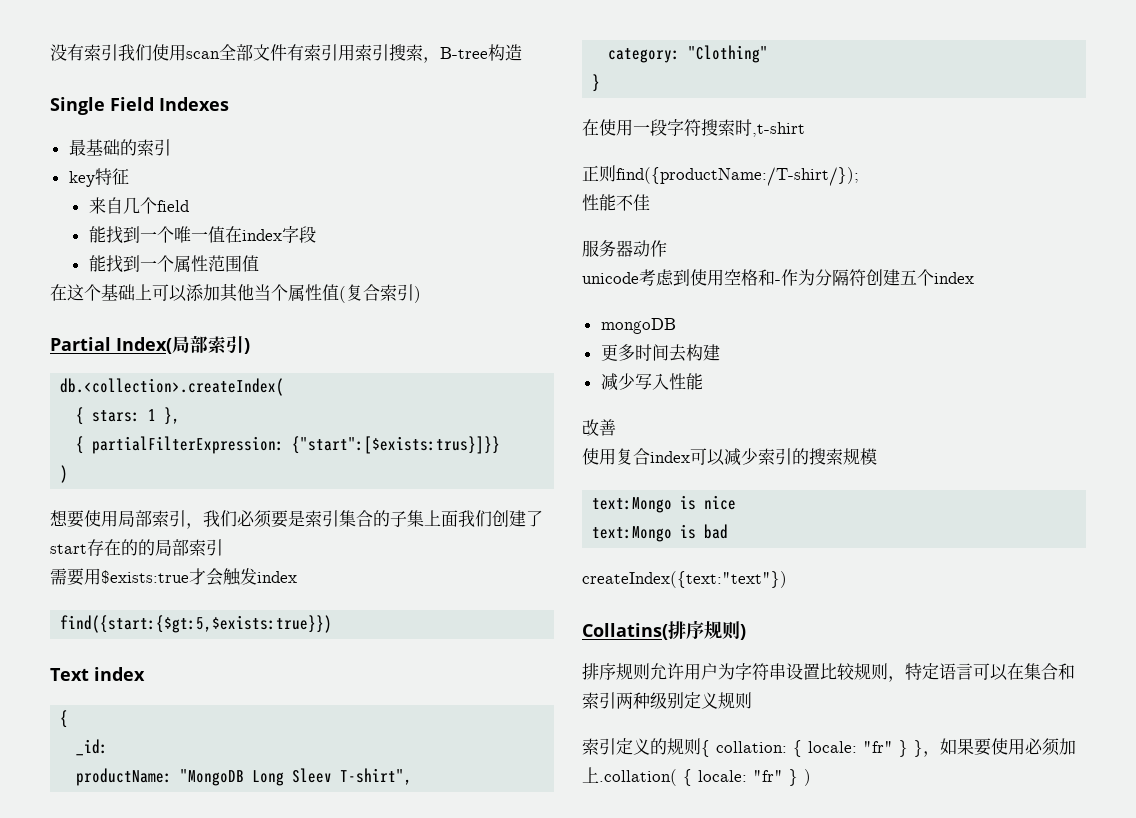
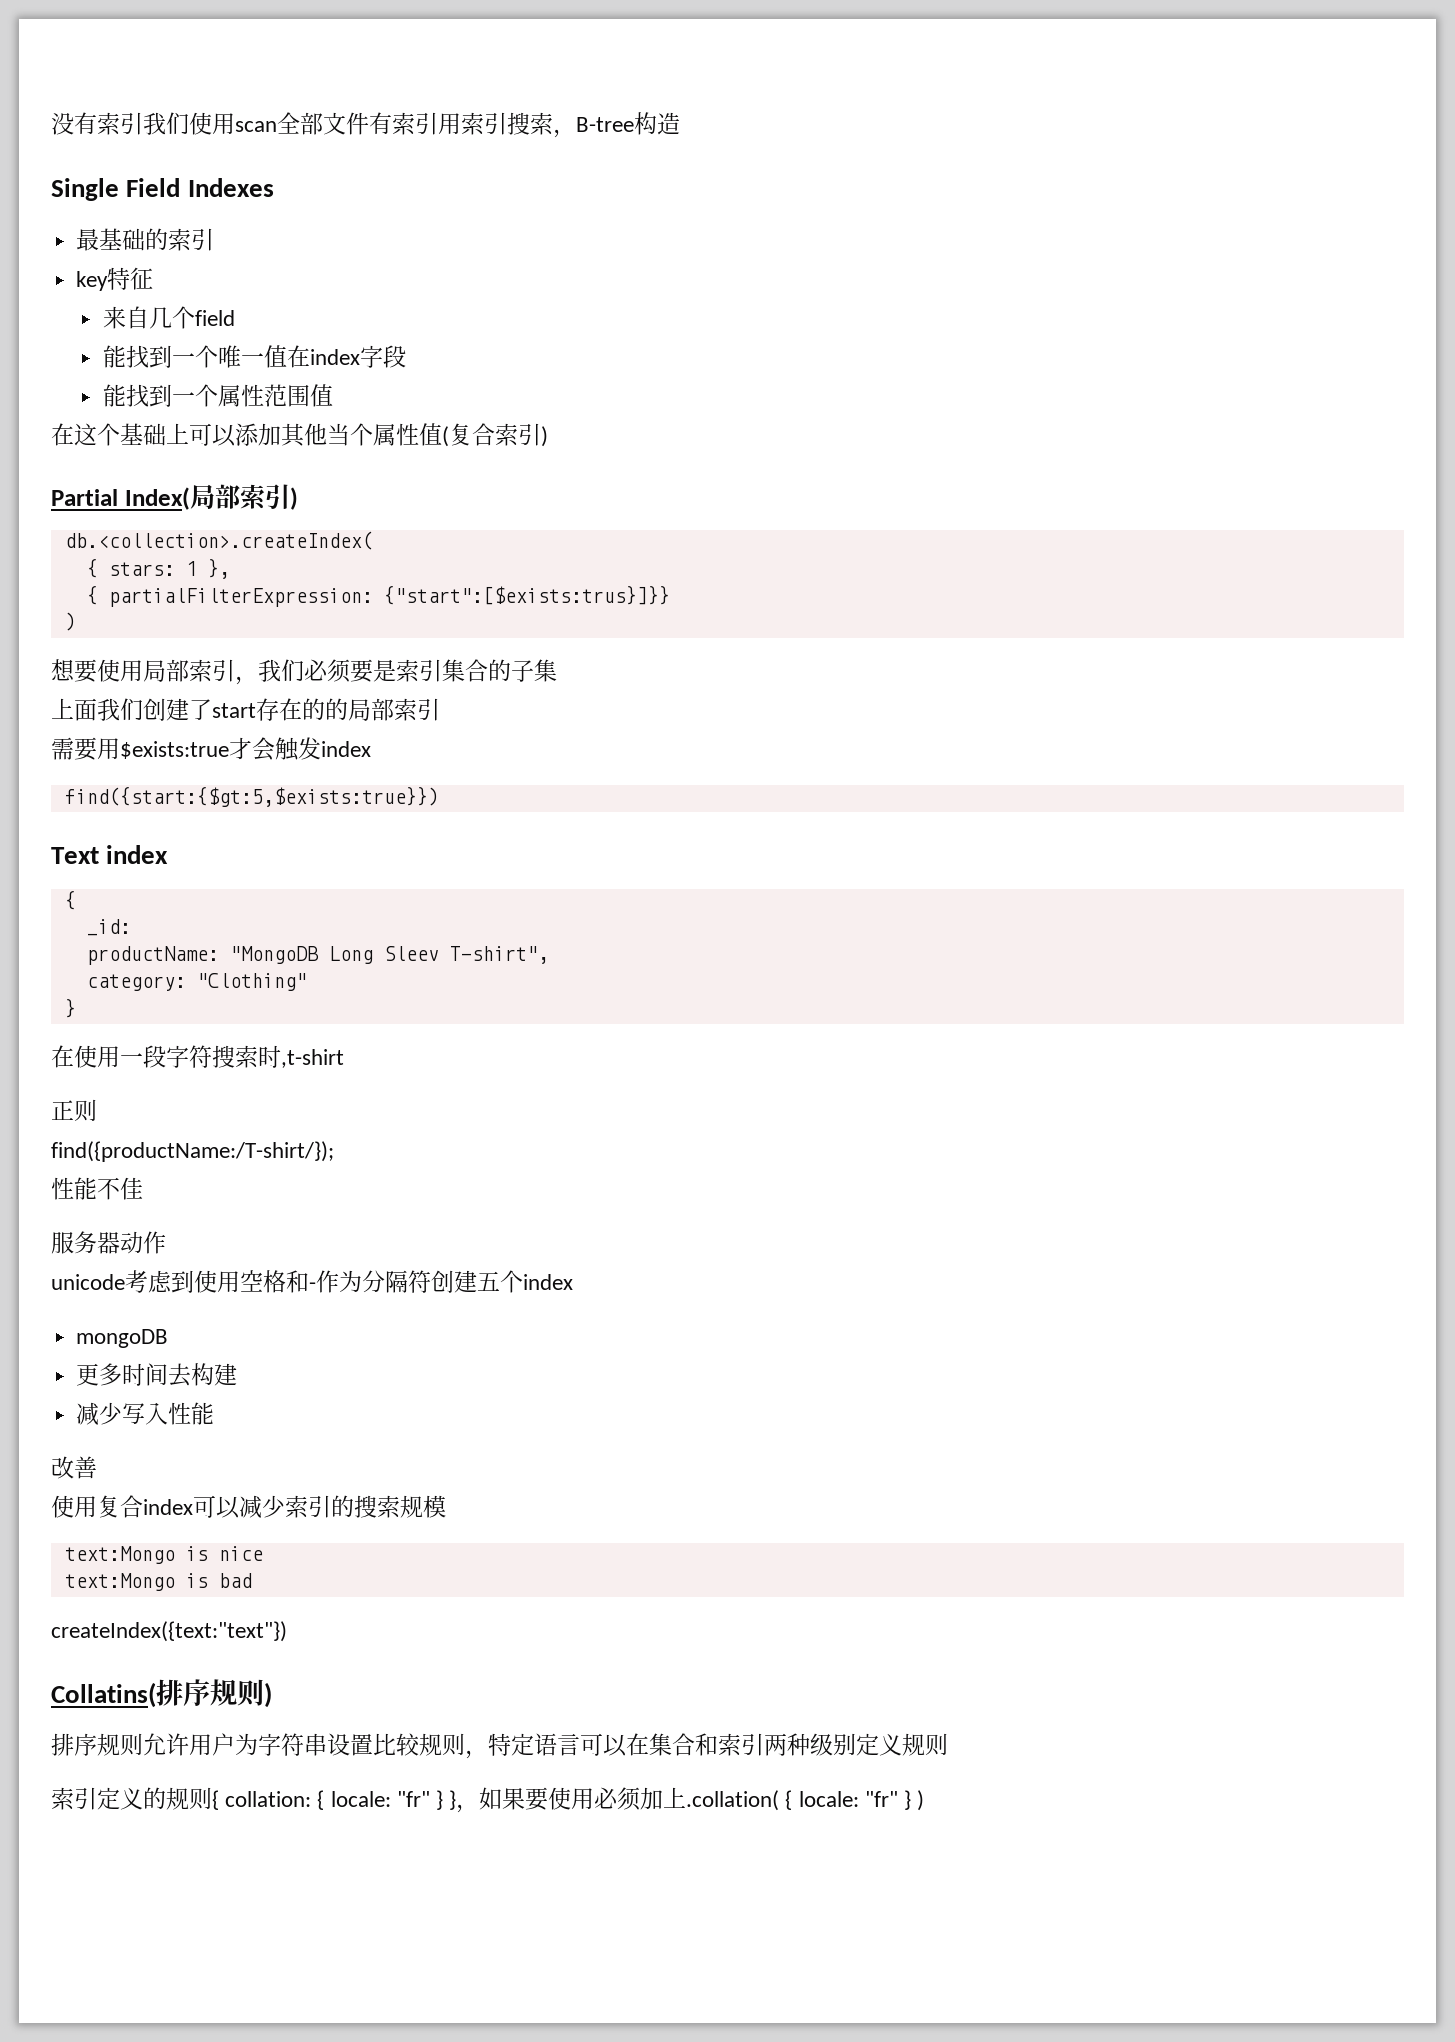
(424, 518) none -> (557, 670) //
(616, 173) none -> (97, 1110) //

